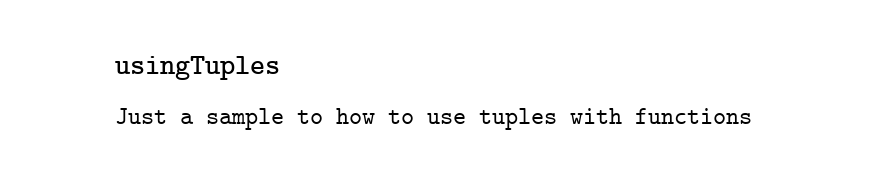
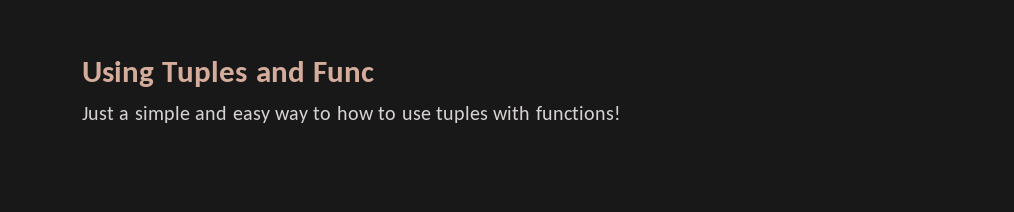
[115,56,280,80] [115,108,284,130] usingTuples // Just a sample -> [82,61,375,87] [82,106,308,123] Using Tuples and Func // Just a simple and easy way
[635,108,752,124] functions -> [535,106,621,120] functions!

